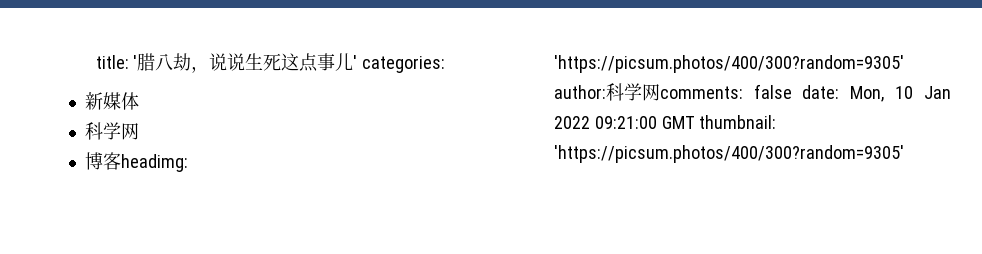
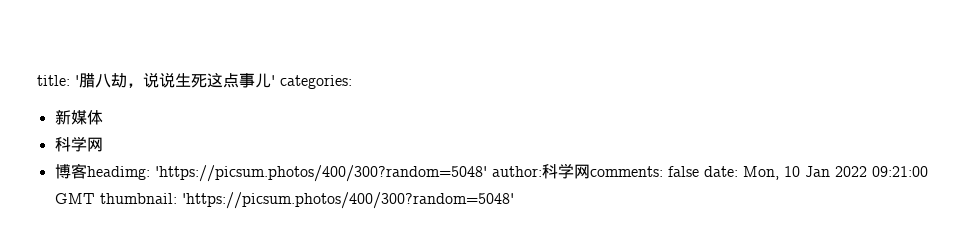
[553,55,904,73] 'https://picsum.photos/400/300?random=9305' -> [154,165,487,182] 'https://picsum.photos/400/300?random=5048'
[553,145,904,163] 'https://picsum.photos/400/300?random=9305' -> [181,192,514,209] 'https://picsum.photos/400/300?random=5048'

